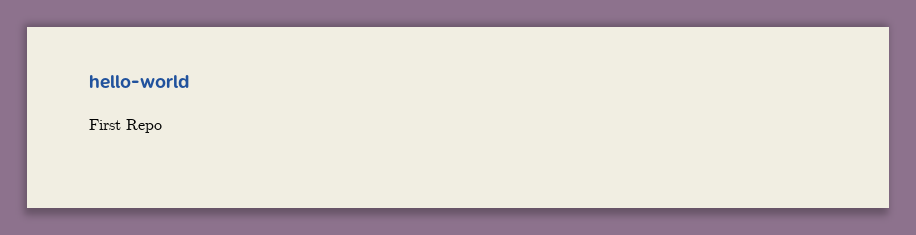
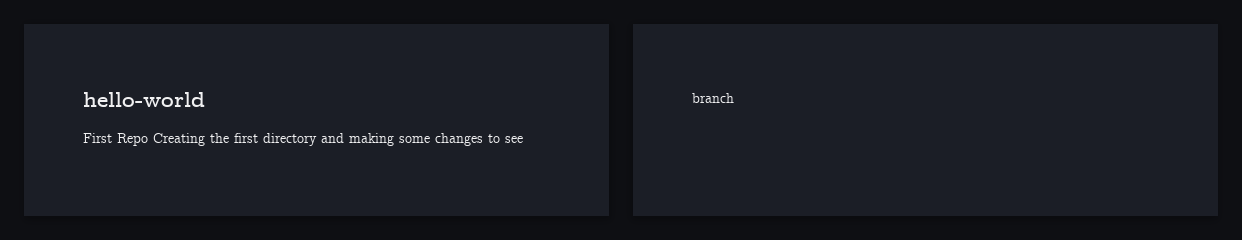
(162, 126) none -> [153,133,523,146] [692,93,734,103] Creating the first directory and making some changes to see branch

